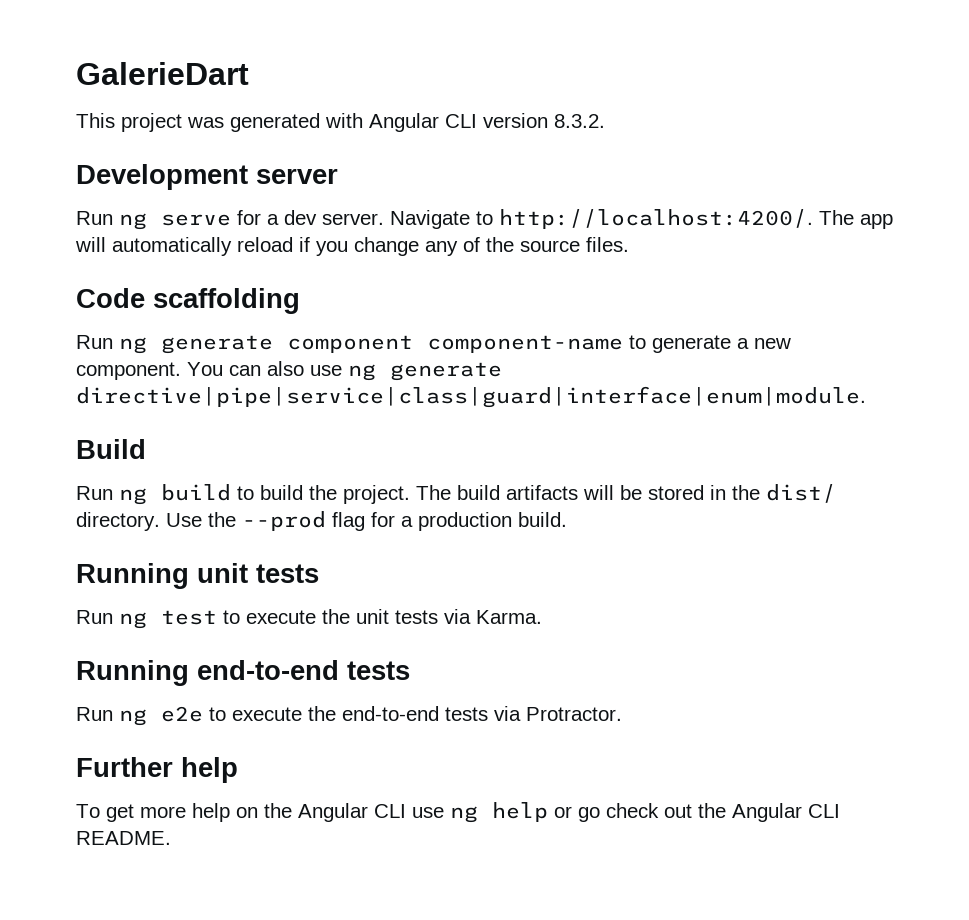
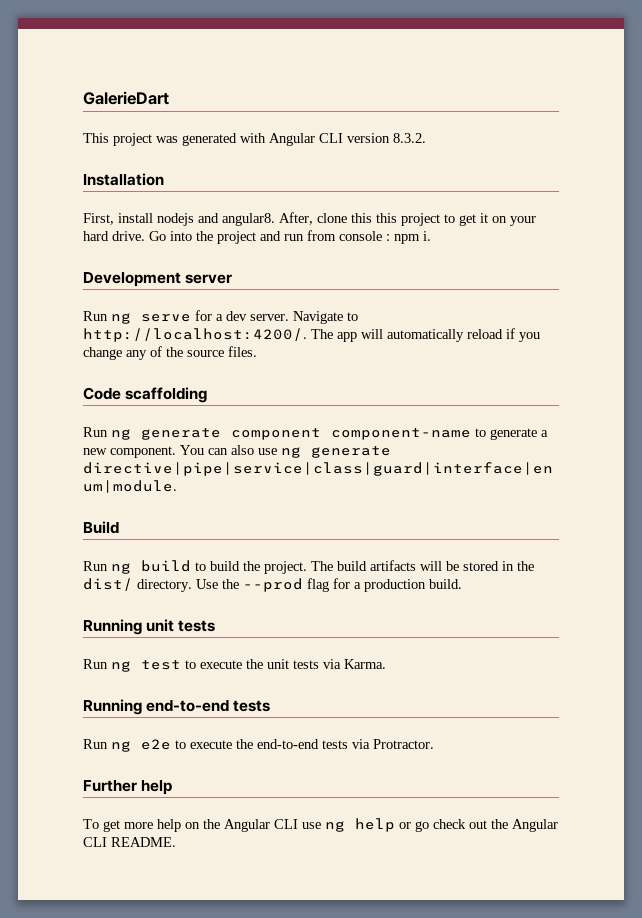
(605, 121) none -> [83,173,164,186] [83,212,536,226] [83,230,431,244] // Installation // First, install nodejs and angular8. After, clone this this project to get it on your hard drive. Go into the project and run from console : npm i.

